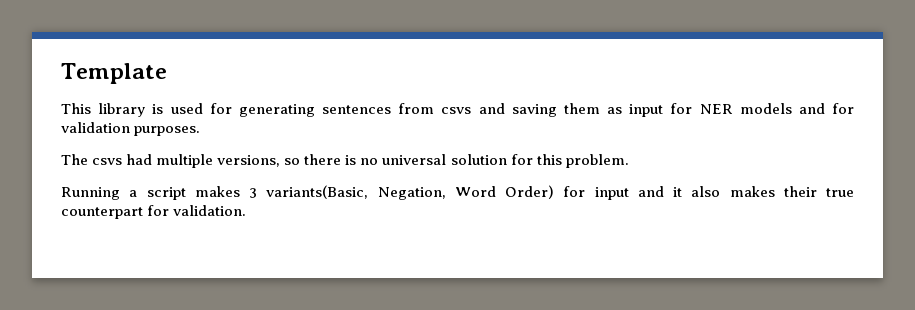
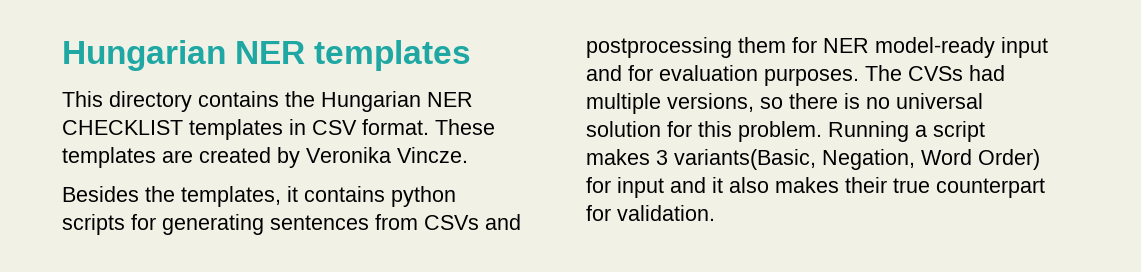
[61,63,167,84] [61,103,792,117] Template // This library is used for generating sentences from csvs and saving them as input for NER models -> [62,40,472,71] [62,91,473,112] [62,119,495,140] [62,147,468,168] [62,186,456,207] [62,214,521,235] [586,37,1048,58] Hungarian NER templates // This directory contains the Hungarian NER CHECKLIST templates in CSV format. These templates are created by Veronika Vincze. // Besides the templates, it contains python scripts for generating sentences from CSVs and postprocessing them for NER model-ready input
[61,122,130,133] validation -> [659,65,758,81] evaluation
[61,154,123,165] // The csvs -> [865,65,963,81] The CVSs
(629, 161) // -> (822, 131) none

